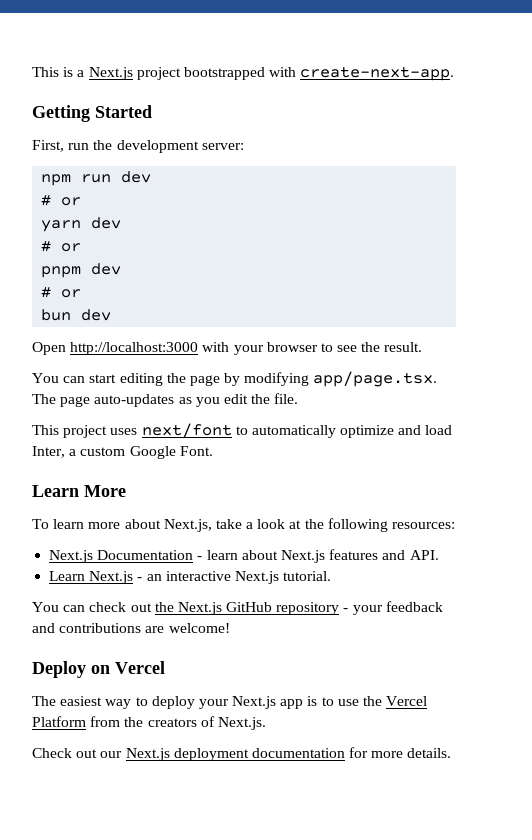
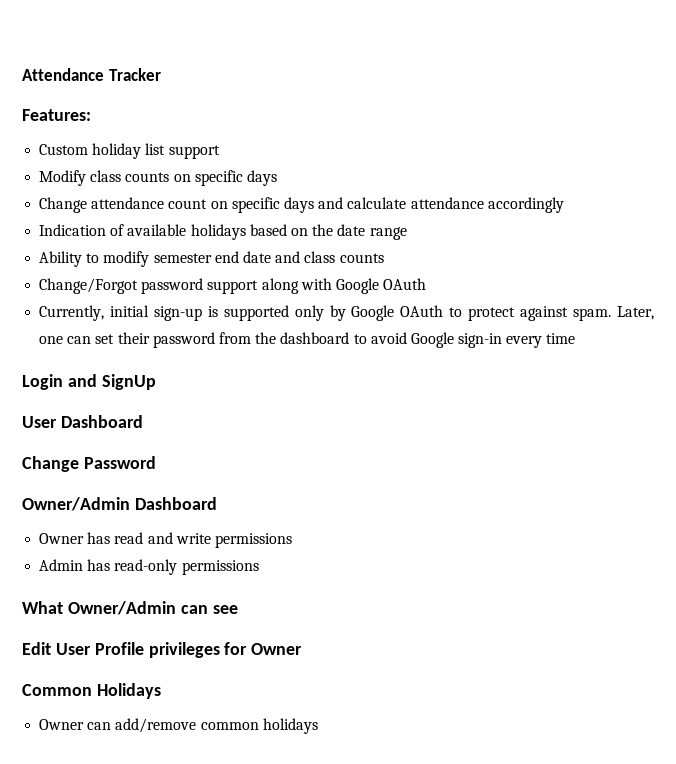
[32,66,455,81] [32,105,152,122] [32,140,244,153] [41,171,152,186] [41,194,82,206] [41,217,122,232] [41,240,82,252] [41,263,122,278] [41,286,82,298] [41,309,112,321] [32,342,423,355] [32,371,438,387] [32,393,299,407] [32,423,453,438] [32,446,213,459] [32,485,126,497] [32,518,456,532] [49,549,439,563] [49,571,332,584] [32,601,443,615] [32,623,230,633] [32,661,165,678] [32,696,428,709] [32,716,266,730] [32,747,452,761] This is a Next.js project bootstrapped with create-next-app. // Getting Started // First, run the development server: // npm run dev // # or // yarn dev // # or // pnpm dev // # or // bun dev // Open http://localhost:3000 with your browser to see the result. // You can start editing the page by modifying app/page.tsx. The page auto-updates as you edit the file. // This project uses next/font to automatically optimize and load Inter, a custom Google Font. // Learn More // To learn more about Next.js, take a look at the following resources: // Next.js Documentation - learn about Next.js features and API. // Learn Next.js - an interactive Next.js tutorial. // You can check out the Next.js GitHub repository - your feedback and contributions are welcome! // Deploy on Vercel // The easiest way to deploy your Next.js app is to use the Vercel Platform from the creators of Next.js. // Check out our Next.js deployment documentation for more details. -> [22,68,161,81] [22,109,91,121] [39,143,220,159] [39,170,277,186] [39,197,564,213] [39,224,407,240] [39,251,384,267] [39,278,427,294] [39,305,654,321] [39,332,576,348] [22,374,156,390] [22,415,143,428] [22,456,156,472] [22,497,217,511] [39,532,292,548] [39,559,259,575] [22,601,238,615] [22,642,303,658] [22,683,161,699] [39,718,318,734] Attendance Tracker // Features: // Custom holiday list support // Modify class counts on specific days // Change attendance count on specific days and calculate attendance accordingly // Indication of available holidays based on the date range // Ability to modify semester end date and class counts // Change/Forgot password support along with Google OAuth // Currently, initial sign-up is supported only by Google OAuth to protect against spam. Later, one can set their password from the dashboard to avoid Google sign-in every time // Login and SignUp // User Dashboard // Change Password // Owner/Admin Dashboard // Owner has read and write permissions // Admin has read-only permissions // What Owner/Admin can see // Edit User Profile privileges for Owner // Common Holidays // Owner can add/remove common holidays

